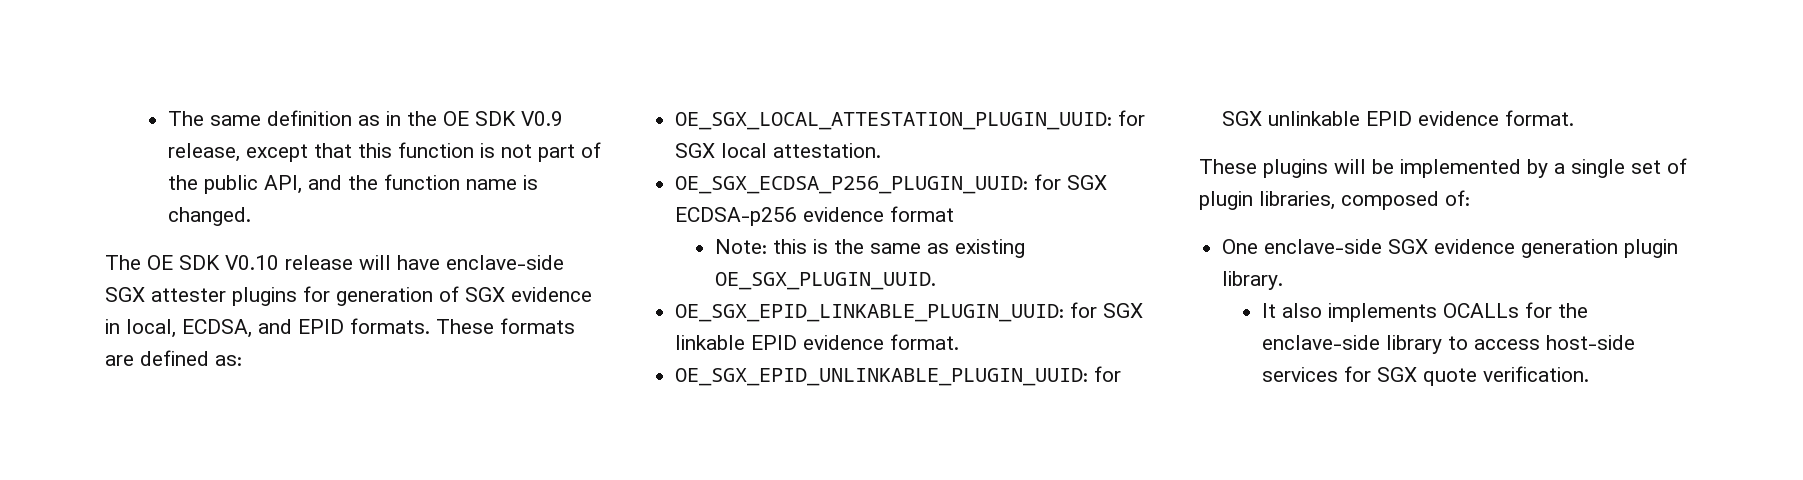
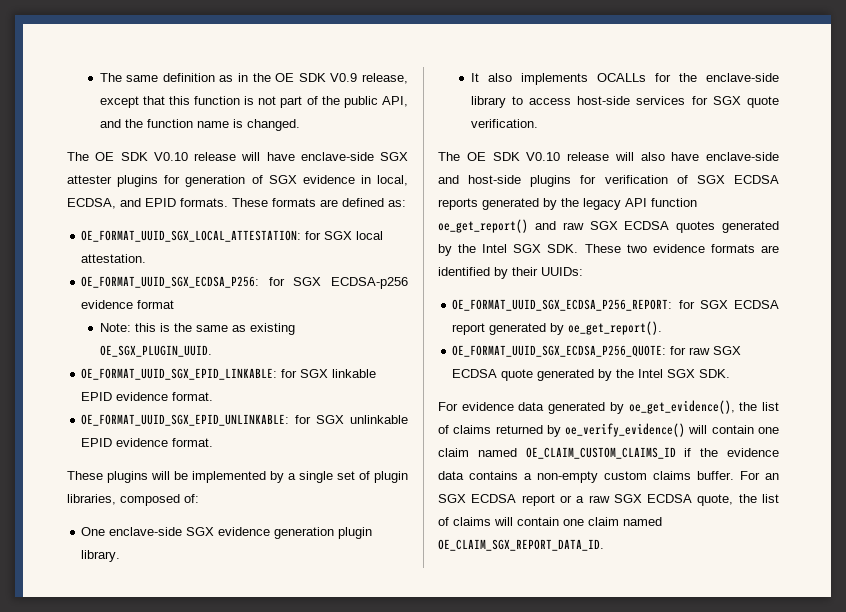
[675,112,1113,130] OE_SGX_LOCAL_ATTESTATION_PLUGIN_UUID: -> [81,230,302,242] OE_FORMAT_UUID_SGX_LOCAL_ATTESTATION:
[675,176,1029,194] OE_SGX_ECDSA_P256_PLUGIN_UUID: -> [81,276,260,288] OE_FORMAT_UUID_SGX_ECDSA_P256:
[675,304,1065,322] OE_SGX_EPID_LINKABLE_PLUGIN_UUID: -> [81,368,278,380] OE_FORMAT_UUID_SGX_EPID_LINKABLE:
[675,368,1089,386] OE_SGX_EPID_UNLINKABLE_PLUGIN_UUID: -> [81,414,290,426] OE_FORMAT_UUID_SGX_EPID_UNLINKABLE:
(1589, 374) none -> [438,152,779,161] [438,175,779,187] [438,198,697,210] [438,219,779,233] [438,244,779,256] [438,267,583,279] [452,299,779,311] [452,321,663,335] [452,345,742,357] [452,369,731,381] [438,400,779,414] [438,423,779,437] [438,447,779,459] [438,471,779,483] [438,494,779,506] [438,517,662,526] [438,539,604,551] // The OE SDK V0.10 release will also have enclave-side and host-side plugins for verification of SGX ECDSA reports generated by the legacy API function oe_get_report() and raw SGX ECDSA quotes generated by the Intel SGX SDK. These two evidence formats are identified by their UUIDs: // OE_FORMAT_UUID_SGX_ECDSA_P256_REPORT: for SGX ECDSA report generated by oe_get_report(). // OE_FORMAT_UUID_SGX_ECDSA_P256_QUOTE: for raw SGX ECDSA quote generated by the Intel SGX SDK. // For evidence data generated by oe_get_evidence(), the list of claims returned by oe_verify_evidence() will contain one claim named OE_CLAIM_CUSTOM_CLAIMS_ID if the evidence data contains a non-empty custom claims buffer. For an SGX ECDSA report or a raw SGX ECDSA quote, the list of claims will contain one claim named OE_CLAIM_SGX_REPORT_DATA_ID.

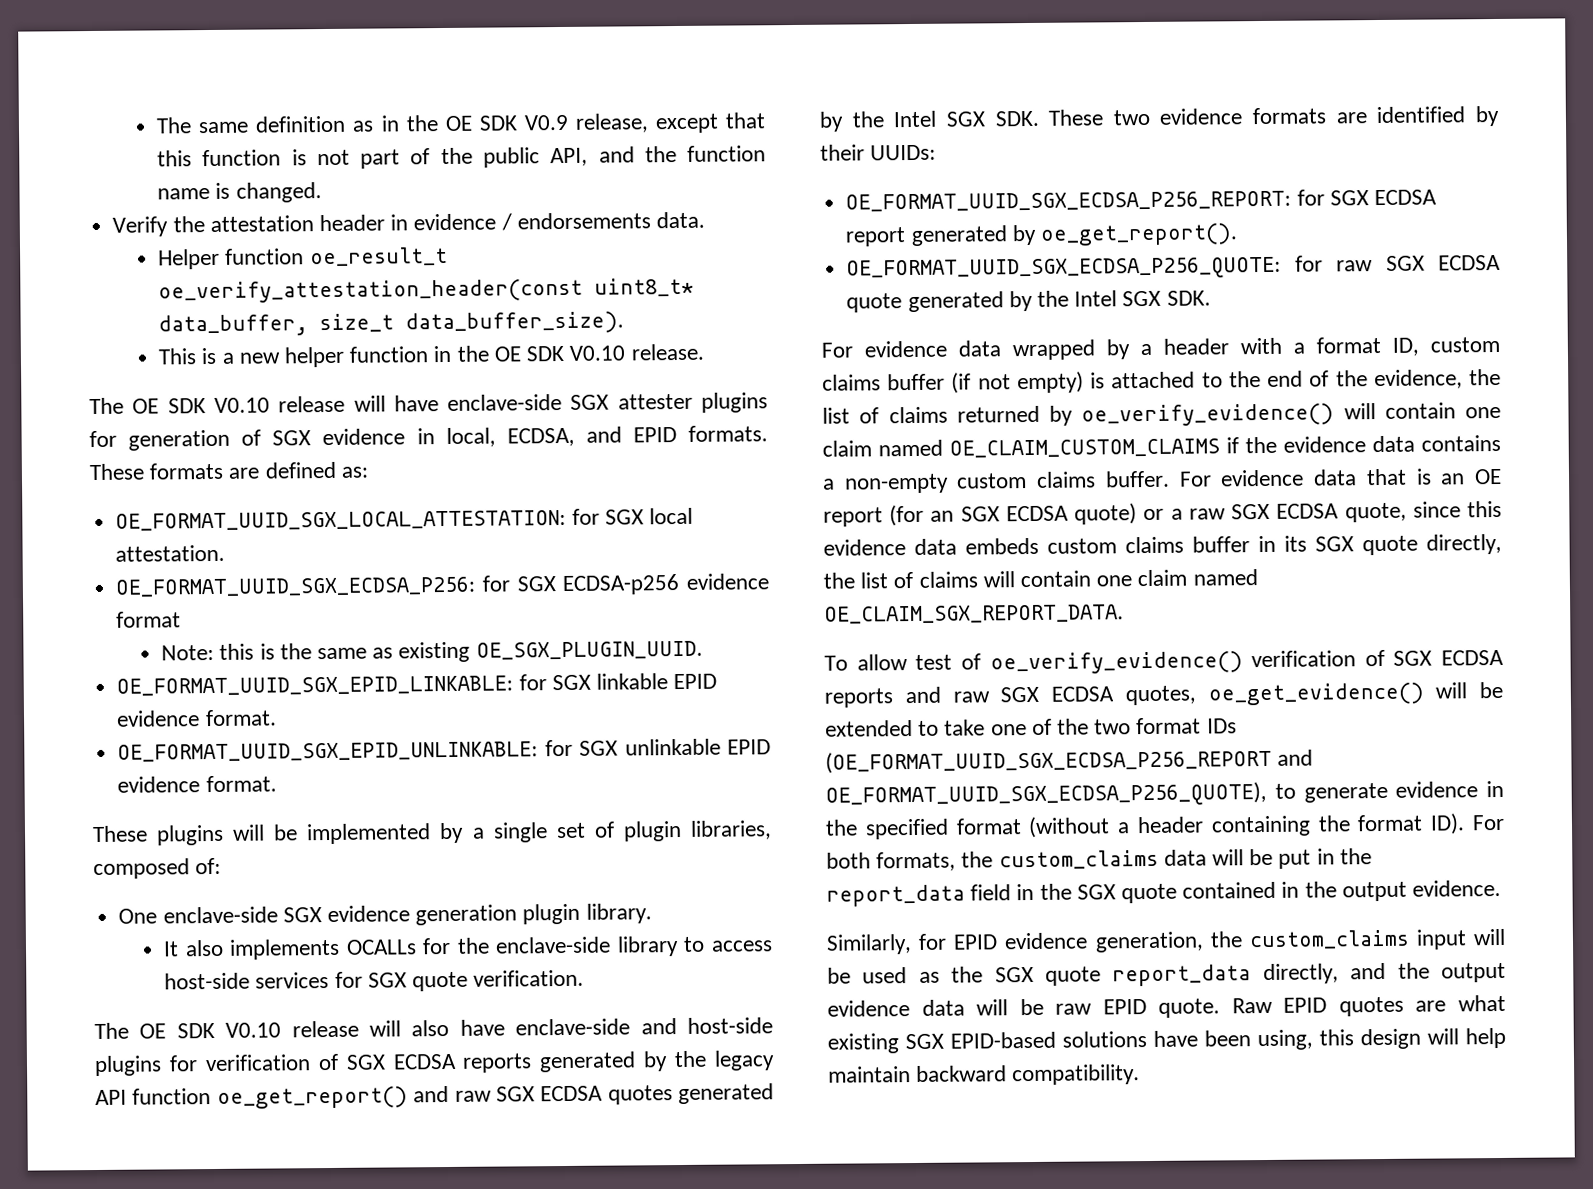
(300, 125) none -> [112,211,705,237] [158,246,448,270] [158,277,695,304] [158,311,625,337] [158,343,704,368] // Verify the attestation header in evidence / endorsements data. // Helper function oe_result_t oe_verify_attestation_header(const uint8_t* data_buffer, size_t data_buffer_size). // This is a new helper function in the OE SDK V0.10 release.
[548,400,735,414] generated by oe_get_evidence(), -> [1012,336,1500,361] [822,369,1463,394] wrapped by a header with a format ID, custom claims buffer (if not empty) is attached to the end of the evidence,
[525,447,676,459] OE_CLAIM_CUSTOM_CLAIMS_ID -> [949,438,1220,458] OE_CLAIM_CUSTOM_CLAIMS
(760, 475) none -> [1220,468,1502,487] [823,504,925,527] evidence data that is an OE report (for
[521,494,555,506] report -> [1074,503,1138,525] quote)
(734, 500) none -> [1412,500,1502,518] [823,533,1502,556] since this evidence data embeds custom claims buffer in its SGX quote directly,
[438,539,604,551] OE_CLAIM_SGX_REPORT_DATA_ID. -> [824,604,1124,624] [824,649,1504,675] [824,681,1503,708] [825,717,1237,737] [825,748,1314,774] [825,780,1504,808] [825,813,1505,840] [826,848,1372,872] [826,879,1502,907] [826,928,1506,955] [827,962,1506,987] [827,994,1506,1018] [827,1027,1506,1054] [828,1064,1141,1086] OE_CLAIM_SGX_REPORT_DATA. // To allow test of oe_verify_evidence() verification of SGX ECDSA reports and raw SGX ECDSA quotes, oe_get_evidence() will be extended to take one of the two format IDs (OE_FORMAT_UUID_SGX_ECDSA_P256_REPORT and OE_FORMAT_UUID_SGX_ECDSA_P256_QUOTE), to generate evidence in the specified format (without a header containing the format ID). For both formats, the custom_claims data will be put in the report_data field in the SGX quote contained in the output evidence. // Similarly, for EPID evidence generation, the custom_claims input will be used as the SGX quote report_data directly, and the output evidence data will be raw EPID quote. Raw EPID quotes are what existing SGX EPID-based solutions have been using, this design will help maintain backward compatibility.

